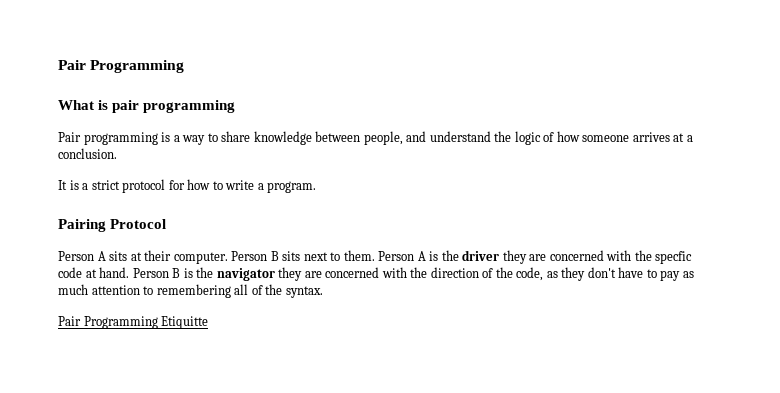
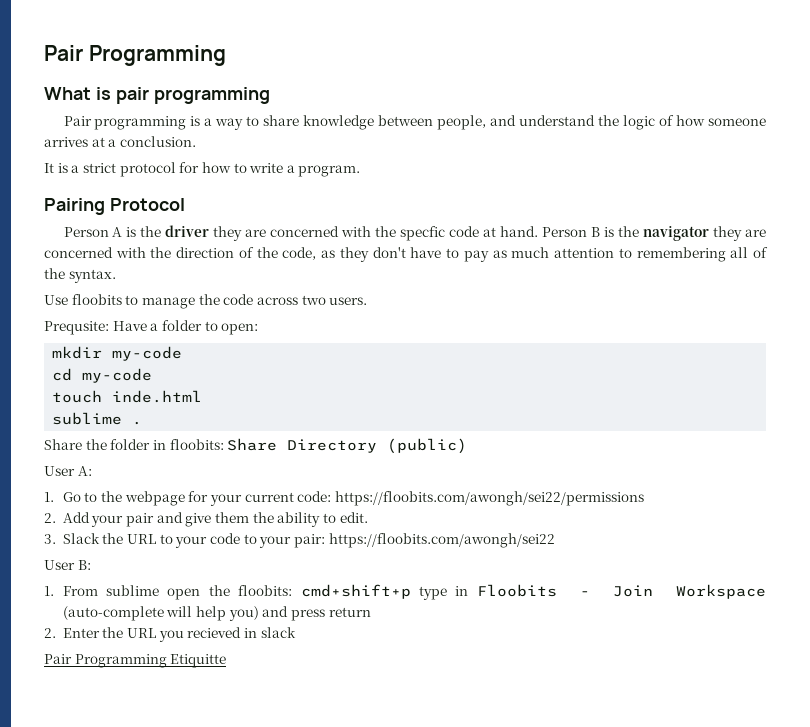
[109,250,426,264] sits at their computer. Person B sits next to them. Person A -> (123, 232) none
(323, 292) none -> [44,294,368,309] [44,320,259,335] [52,346,183,361] [52,368,153,383] [52,390,203,403] [52,412,143,425] [44,438,468,454] [44,466,92,476] [44,491,644,506] [44,512,368,527] [44,533,555,548] [44,560,91,570] [44,584,766,600] [62,606,371,621] [44,627,296,642] // Use floobits to manage the code across two users. // Prequsite: Have a folder to open: // mkdir my-code // cd my-code // touch inde.html // sublime . // Share the folder in floobits: Share Directory (public) // User A: // 1. Go to the webpage for your current code: https://floobits.com/awongh/sei22/permissions // 2. Add your pair and give them the ability to edit. // 3. Slack the URL to your code to your pair: https://floobits.com/awongh/sei22 // User B: // 1. From sublime open the floobits: cmd+shift+p type in Floobits - Join Workspace (auto-complete will help you) and press return // 2. Enter the URL you recieved in slack

